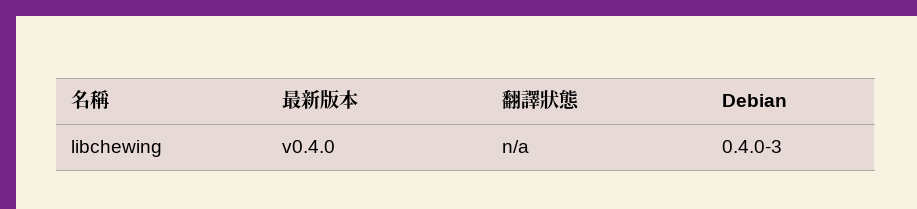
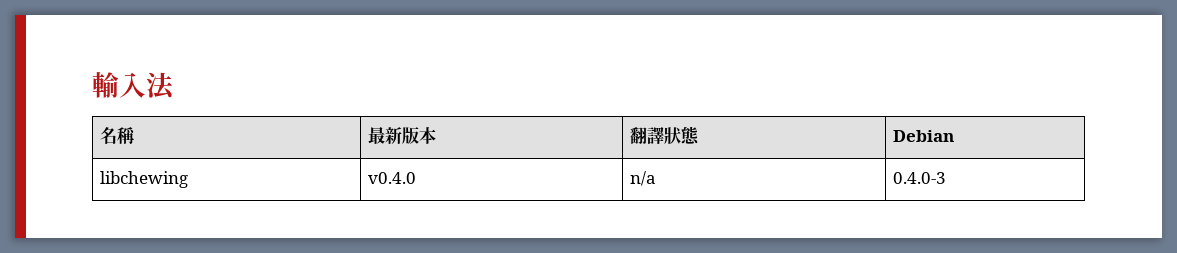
(71, 99) none -> [92,72,175,100] 輸入法 //

